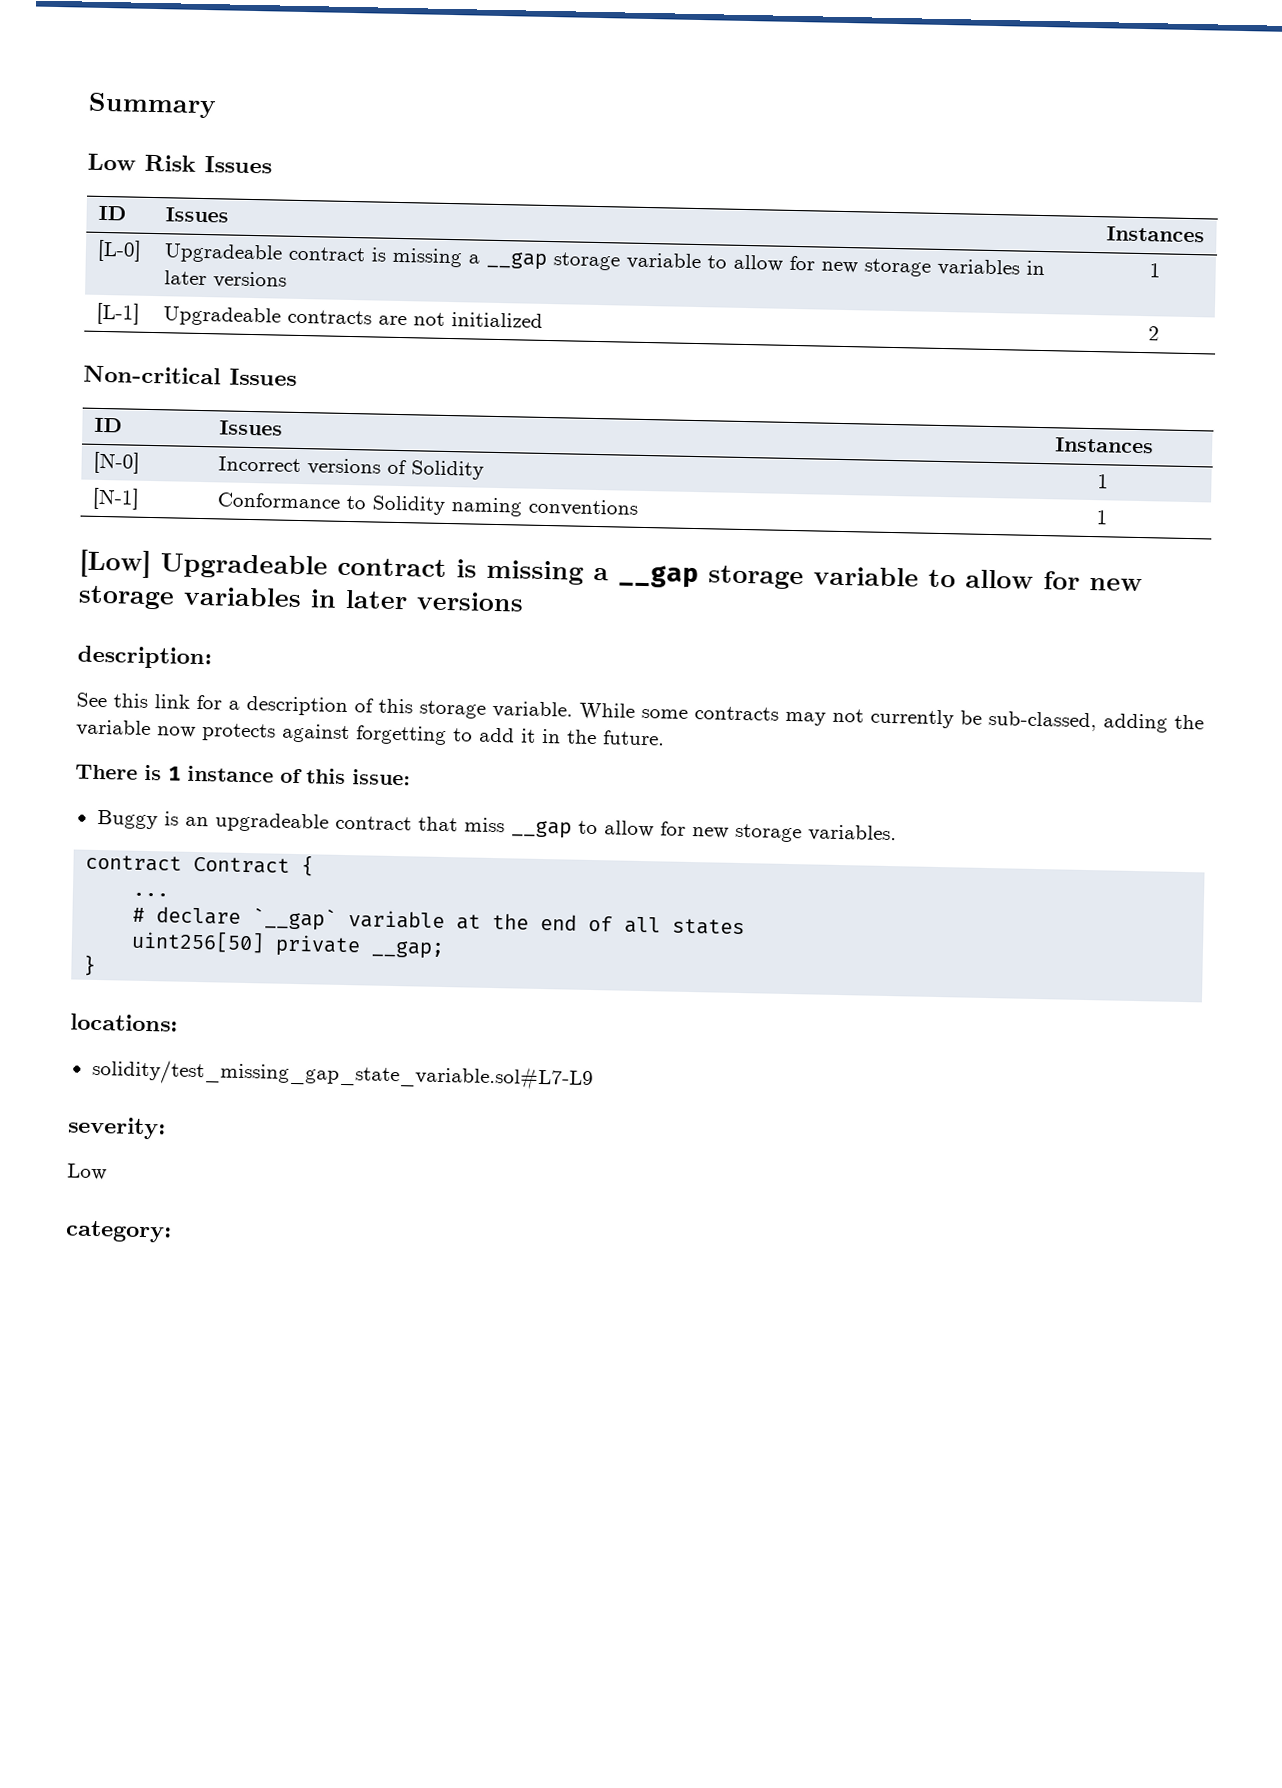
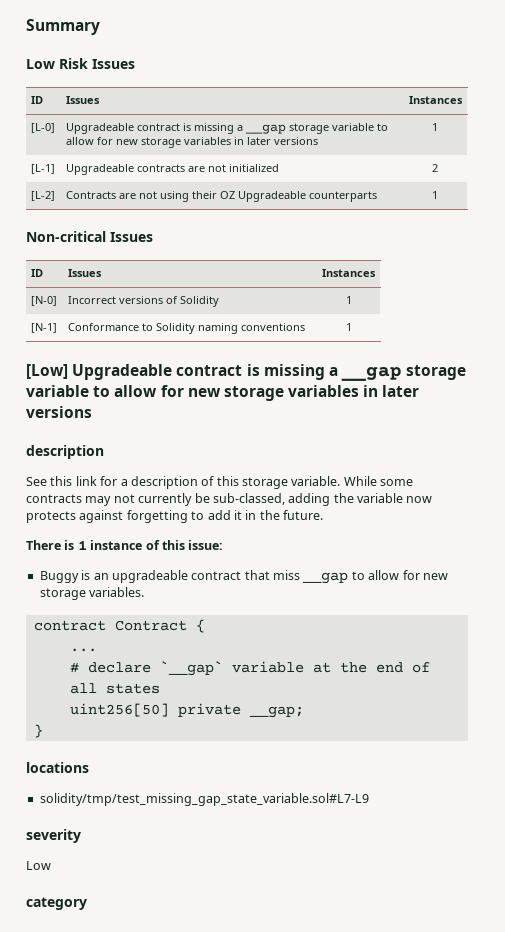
(1160, 333) none -> [31,191,56,201] [66,191,378,202] [432,191,438,199] // [L-2] | Contracts are not using their OZ Upgradeable counterparts | 1
[77,645,212,670] description: -> [26,445,104,459] description
[70,1013,178,1032] [91,1057,594,1093] [67,1116,166,1140] locations: // solidity/test_missing_gap_state_variable.sol#L7-L9 // severity: -> [26,762,89,773] [39,793,369,806] [26,829,81,843] locations // solidity/tmp/test_missing_gap_state_variable.sol#L7-L9 // severity
[65,1220,172,1243] category: -> [26,897,87,910] category

